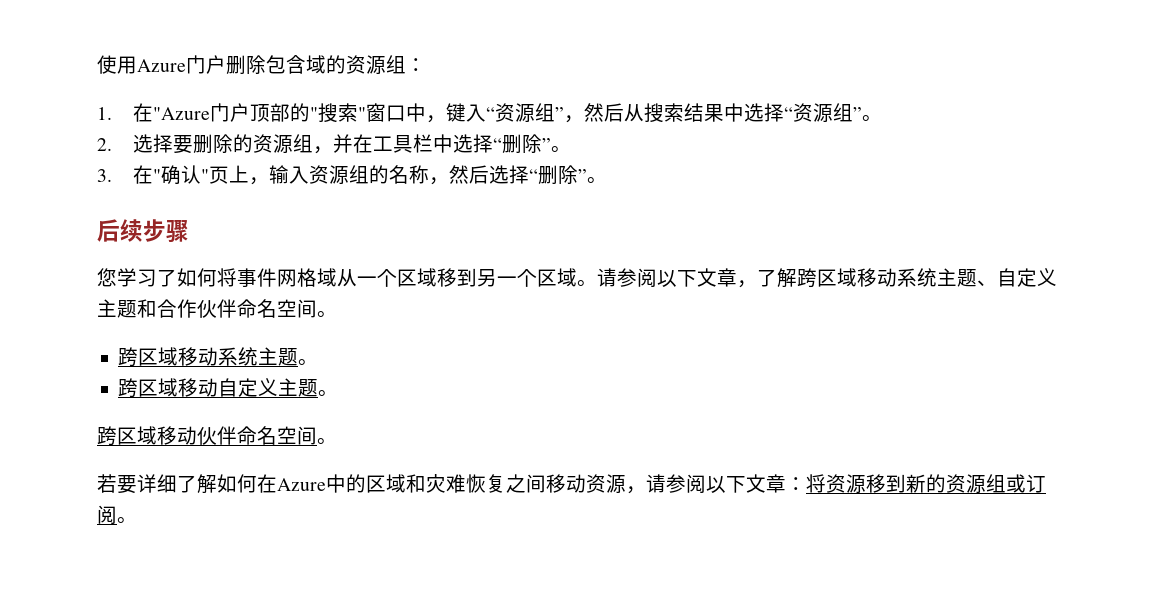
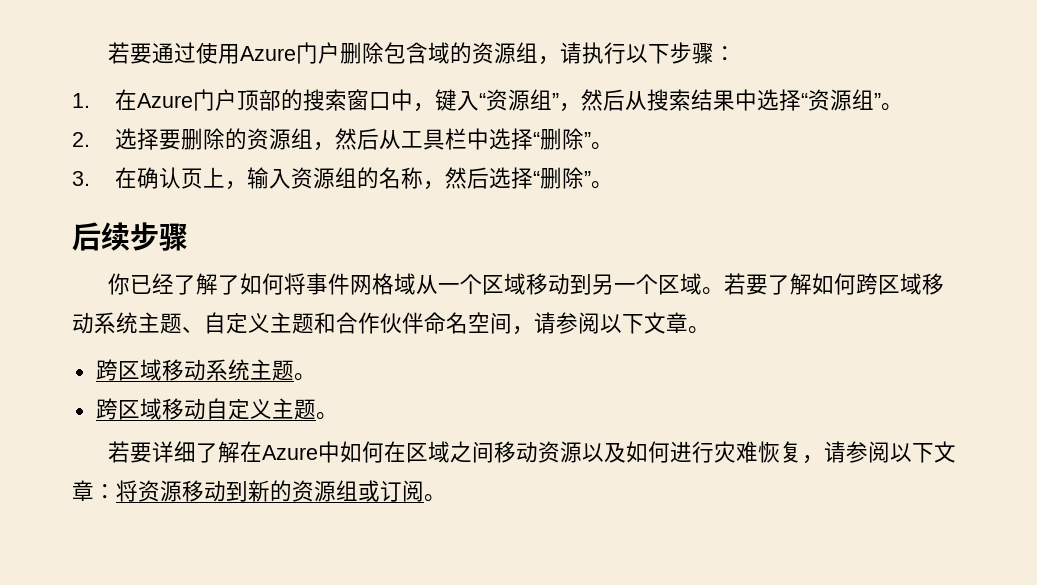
(97, 64) none -> [108,42,197,64] 若要通过
(406, 64) none -> [538,42,715,65] ，请执行以下步骤
[152,107,210,120] "Azure -> [136,93,193,108] Azure
[309,103,366,123] "搜索" -> [302,89,347,111] 搜索
[332,134,373,153] 并在 -> [334,128,401,150] 然后从
[152,165,209,185] "确认" -> [136,167,181,189] 确认
[97,268,157,287] 您学习 -> [108,273,219,295] 你已经了解
(457, 277) none -> [548,273,571,295] 动
[597,268,797,288] 请参阅以下文章，了解 -> [724,273,857,295] 若要了解如何
(317, 308) none -> [512,312,688,335] ，请参阅以下文章
[97,426,337,446] [97,474,626,494] 跨区域移动伙伴命名空间。 // 若要详细了解如何在Azure中的区域和灾难恢复之间移动资源 -> [108,441,803,463] 若要详细了解在Azure中如何在区域之间移动资源以及如何进行灾难恢复
(886, 483) none -> [204,480,226,502] 动

